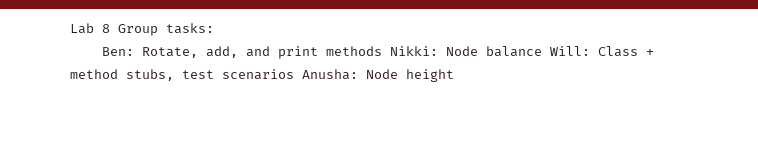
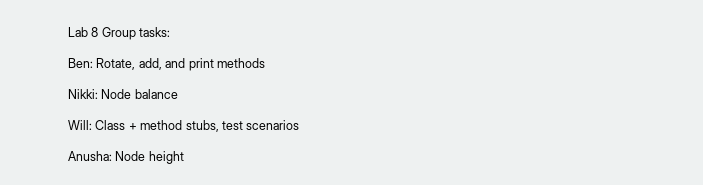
(383, 51) none -> (265, 63) //
(543, 51) none -> (178, 94) //
(294, 74) none -> (300, 125) //

